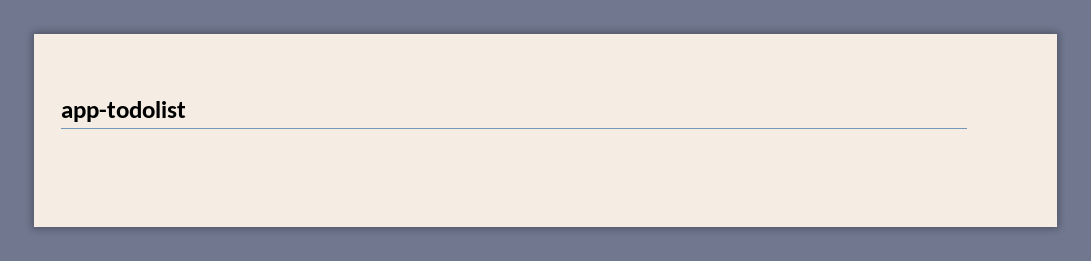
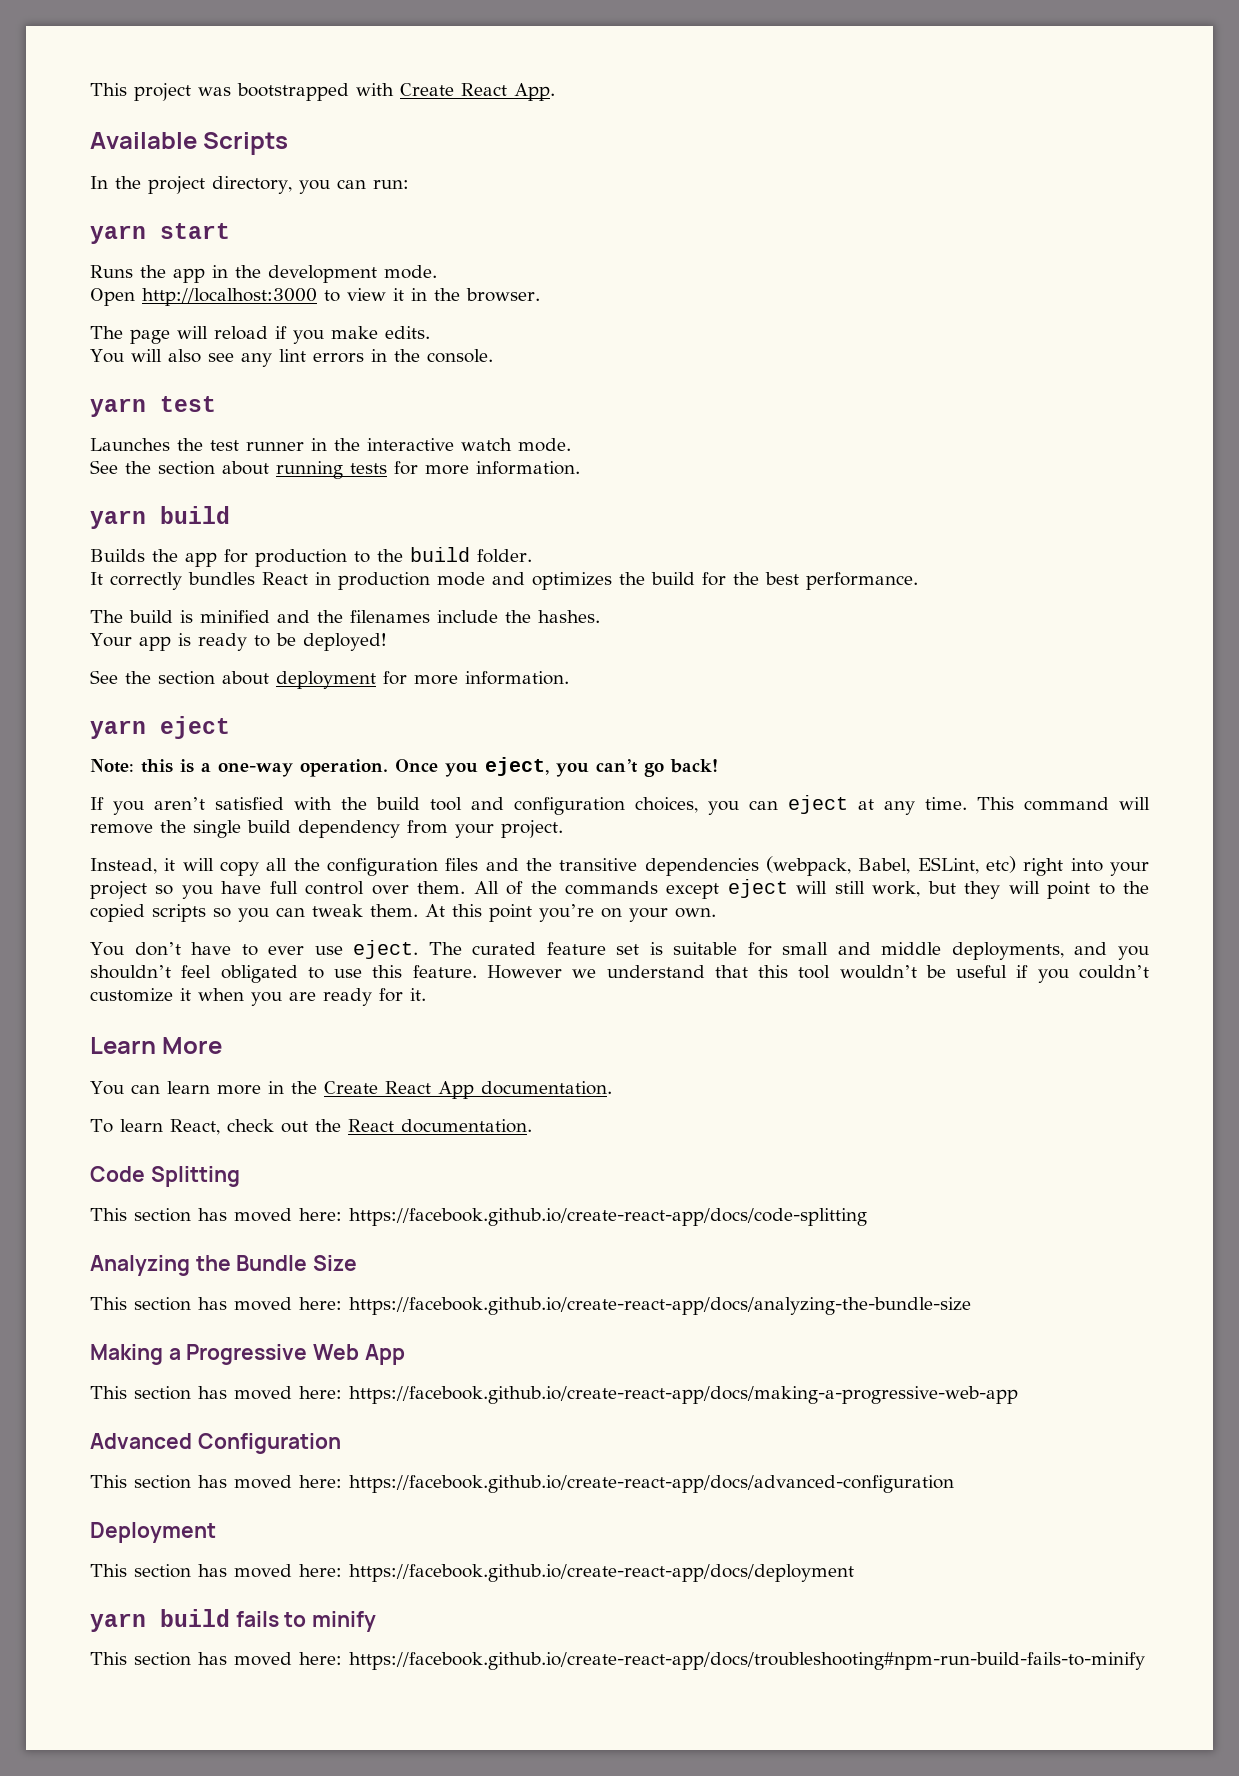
[61,101,186,122] app-todolist -> [90,83,555,101] [90,132,289,155] [90,176,409,194] [90,223,230,244] [90,265,437,283] [90,288,540,306] [90,326,430,344] [90,349,493,367] [90,396,216,417] [90,438,571,452] [90,460,580,479] [90,506,230,529] [90,547,532,567] [90,572,918,590] [90,610,600,623] [90,633,387,651] [90,670,569,689] [90,716,230,739] [90,757,718,777] [90,795,1150,815] [90,820,563,838] [90,856,1150,876] [90,879,1150,899] [90,904,716,922] [90,940,1149,960] [90,965,1150,983] [90,988,426,1006] [90,1037,223,1054] [90,1081,612,1099] [90,1119,532,1135] [90,1166,240,1187] [90,1208,867,1226] [90,1255,358,1276] [90,1297,971,1315] [90,1344,405,1365] [90,1386,1018,1404] [90,1433,341,1454] [90,1475,954,1493] [90,1522,216,1543] [90,1564,854,1582] [90,1609,377,1632] [90,1652,1145,1670] This project was bootstrapped with Create React App. // Available Scripts // In the project directory, you can run: // yarn start // Runs the app in the development mode. // Open http://localhost:3000 to view it in the browser. // The page will reload if you make edits. // You will also see any lint errors in the console. // yarn test // Launches the test runner in the interactive watch mode. // See the section about running tests for more information. // yarn build // Builds the app for production to the build folder. // It correctly bundles React in production mode and optimizes the build for the best performance. // The build is minified and the filenames include the hashes. // Your app is ready to be deployed! // See the section about deployment for more information. // yarn eject // Note: this is a one-way operation. Once you eject, you can’t go back! // If you aren’t satisfied with the build tool and configuration choices, you can eject at any time. This command will remove the single build dependency from your project. // Instead, it will copy all the configuration files and the transitive dependencies (webpack, Babel, ESLint, etc) right into your project so you have full control over them. All of the commands except eject will still work, but they will point to the copied scripts so you can tweak them. At this point you’re on your own. // You don’t have to ever use eject. The curated feature set is suitable for small and middle deployments, and you shouldn’t feel obligated to use this feature. However we understand that this tool wouldn’t be useful if you couldn’t customize it when you are ready for it. // Learn More // You can learn more in the Create React App documentation. // To learn React, check out the React documentation. // Code Splitting // This section has moved here: https://facebook.github.io/create-react-app/docs/code-splitting // Analyzing the Bundle Size // This section has moved here: https://facebook.github.io/create-react-app/docs/analyzing-the-bundle-size // Making a Progressive Web App // This section has moved here: https://facebook.github.io/create-react-app/docs/making-a-progressive-web-app // Advanced Configuration // This section has moved here: https://facebook.github.io/create-react-app/docs/advanced-configuration // Deployment // This section has moved here: https://facebook.github.io/create-react-app/docs/deployment // yarn build fails to minify // This section has moved here: https://facebook.github.io/create-react-app/docs/troubleshooting#npm-run-build-fails-to-minify

